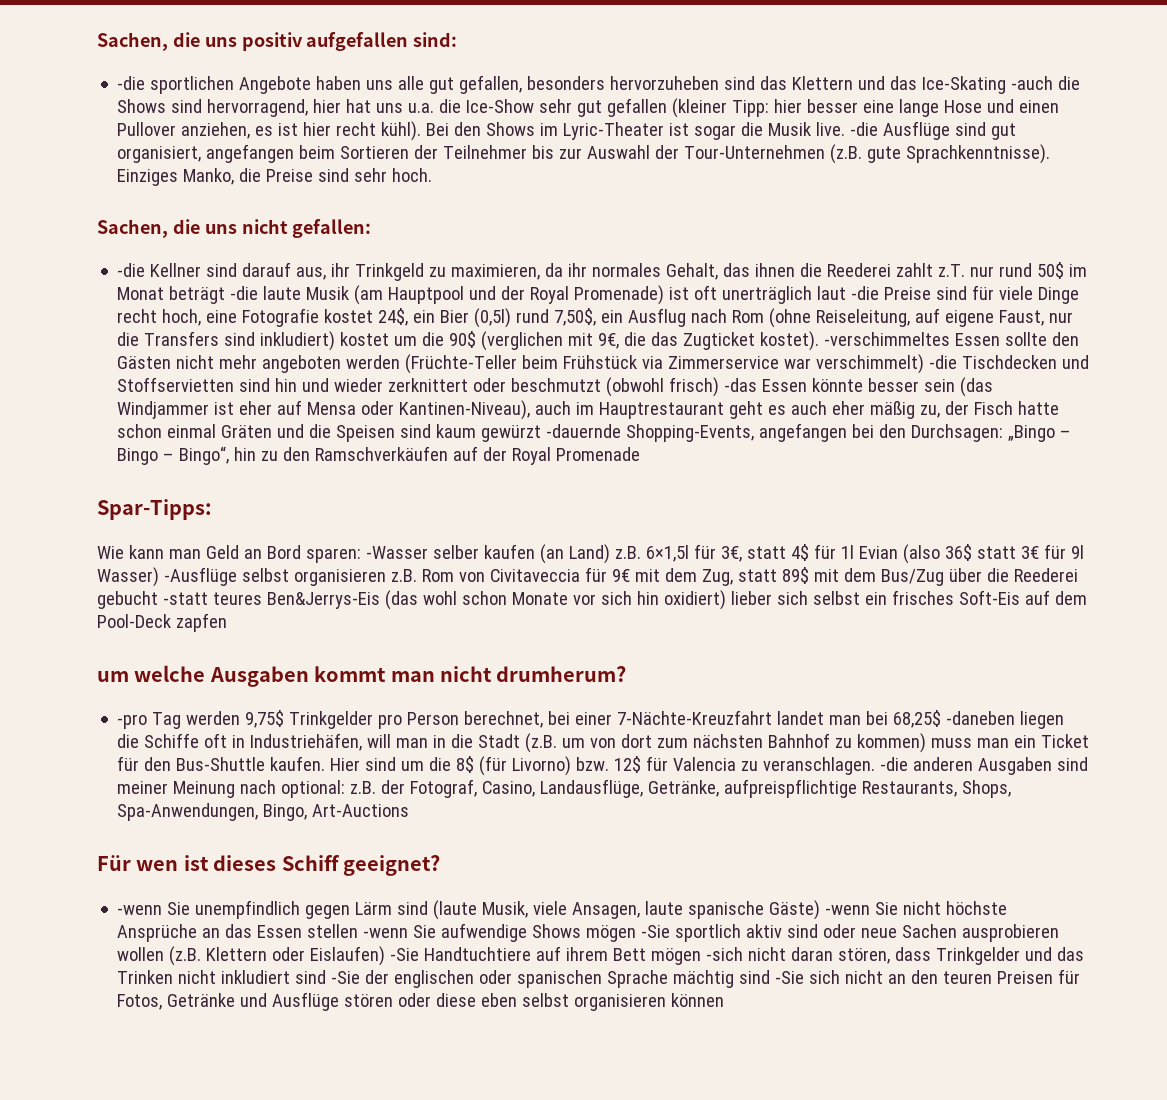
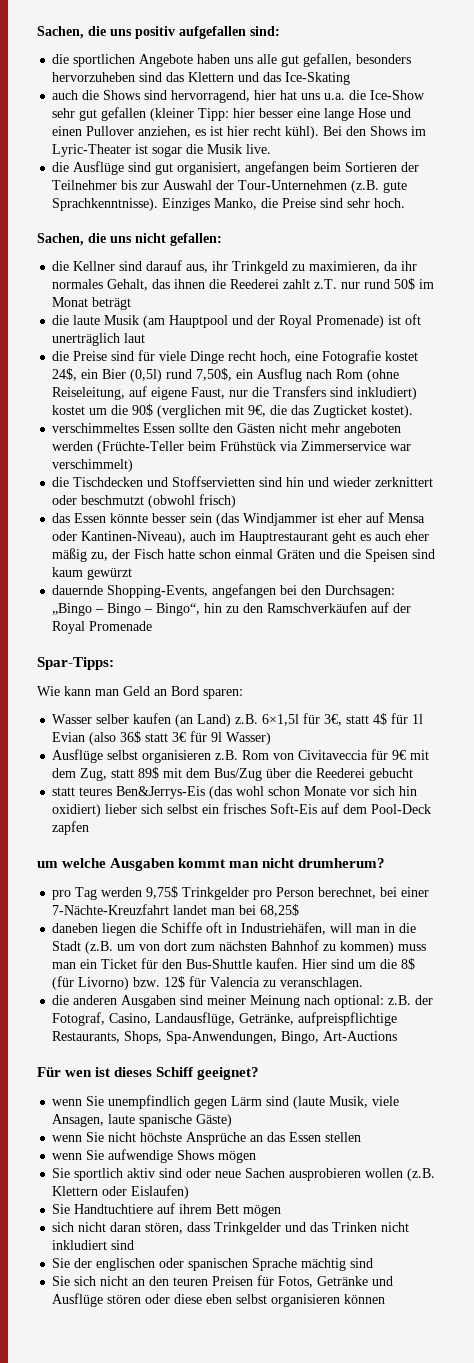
[117,76,146,90] -die -> [52,54,70,64] die
[1011,76,1054,90] -auch -> [52,90,79,100] // auch
[850,122,879,136] -die -> [52,162,70,172] // die
[117,263,146,277] -die -> [52,261,70,271] die
[230,286,259,300] -die -> [52,315,70,325] // die
[851,286,880,300] -die -> [52,351,70,361] // die
[824,332,951,346] -verschimmeltes -> [52,423,140,433] // verschimmeltes
[929,355,958,369] -die -> [52,477,70,487] // die
[724,378,758,392] -das -> [52,513,71,523] // das
[546,424,622,438] -dauernde -> [52,585,104,595] // dauernde
[365,546,428,559] -Wasser -> [52,714,93,724] // Wasser
[163,567,237,586] -Ausflüge -> [52,749,104,763] // Ausflüge
[162,592,208,605] -statt -> [52,787,76,796] // statt
[117,714,148,729] -pro -> [52,890,72,900] pro
[946,711,1016,725] -daneben -> [52,923,99,933] // daneben
[880,757,909,771] -die -> [52,995,70,1005] // die
[117,905,163,915] -wenn -> [52,1099,83,1106] wenn
[825,905,871,915] -wenn -> [52,1135,83,1142] // wenn
[363,928,409,938] -wenn -> [52,1153,83,1160] // wenn
[641,925,671,938] -Sie -> [52,1168,71,1178] // Sie
[390,948,420,961] -Sie -> [52,1204,71,1214] // Sie
[706,947,744,961] -sich -> [52,1222,75,1232] // sich
[331,971,361,984] -Sie -> [52,1258,71,1268] // Sie
[775,971,805,984] -Sie -> [52,1276,71,1286] // Sie

